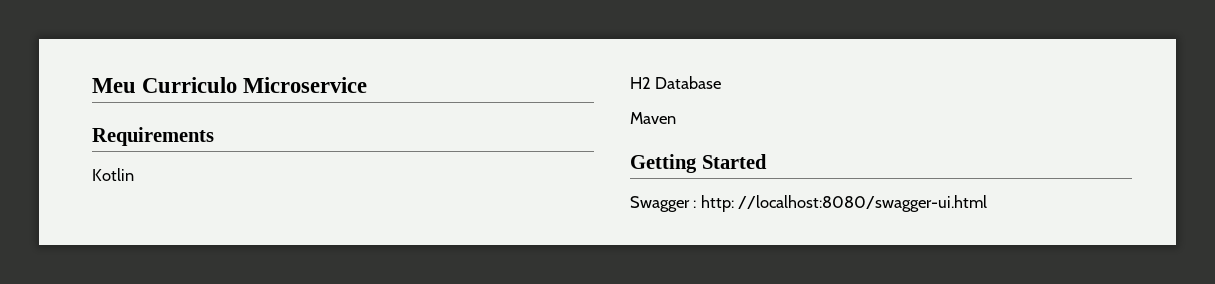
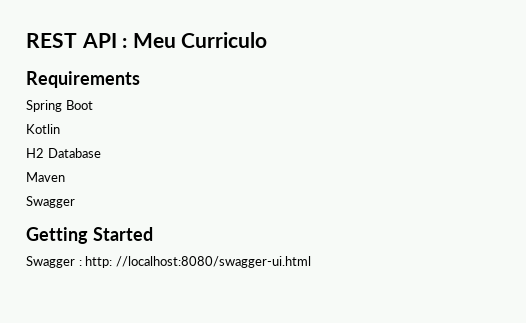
(92, 85) none -> [26,33,128,48] REST API :
[243,77,368,93] Microservice -> (268, 40) none
(214, 136) none -> [26,100,93,112] // Spring Boot
(676, 118) none -> [26,196,75,208] // Swagger

